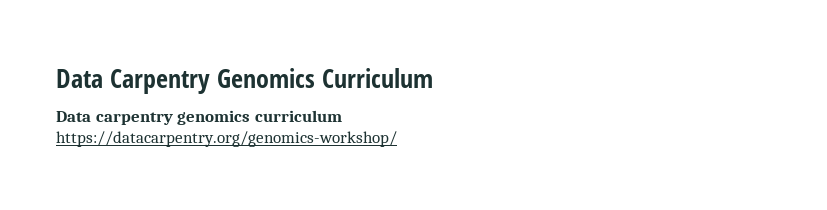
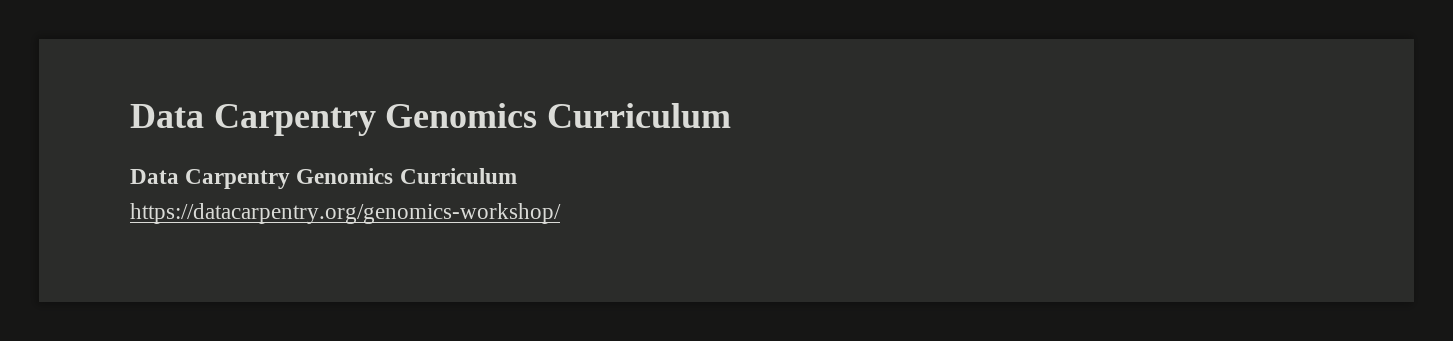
[95,110,342,125] carpentry genomics curriculum -> [185,168,517,189] Carpentry Genomics Curriculum

